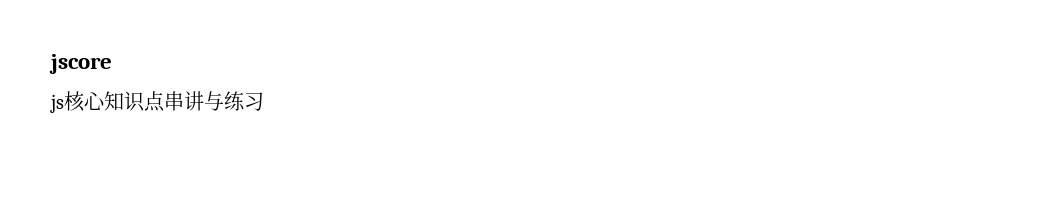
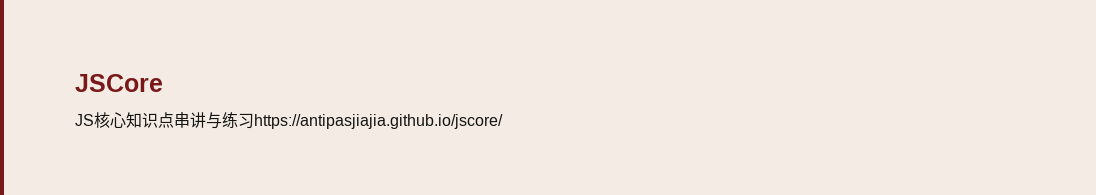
[49,54,112,74] [50,94,64,113] jscore // js -> [75,74,163,92] [75,114,94,126] JSCore // JS
(264, 101) none -> [254,114,503,129] https://antipasjiajia.github.io/jscore/

